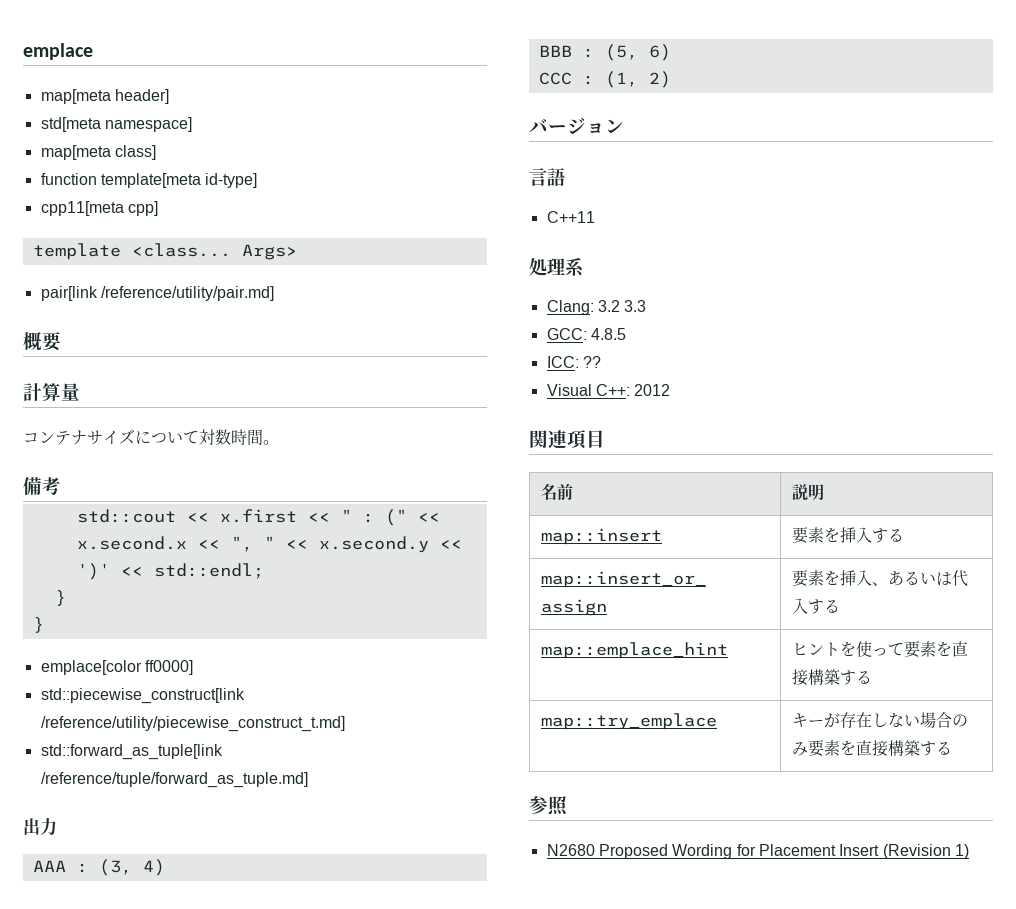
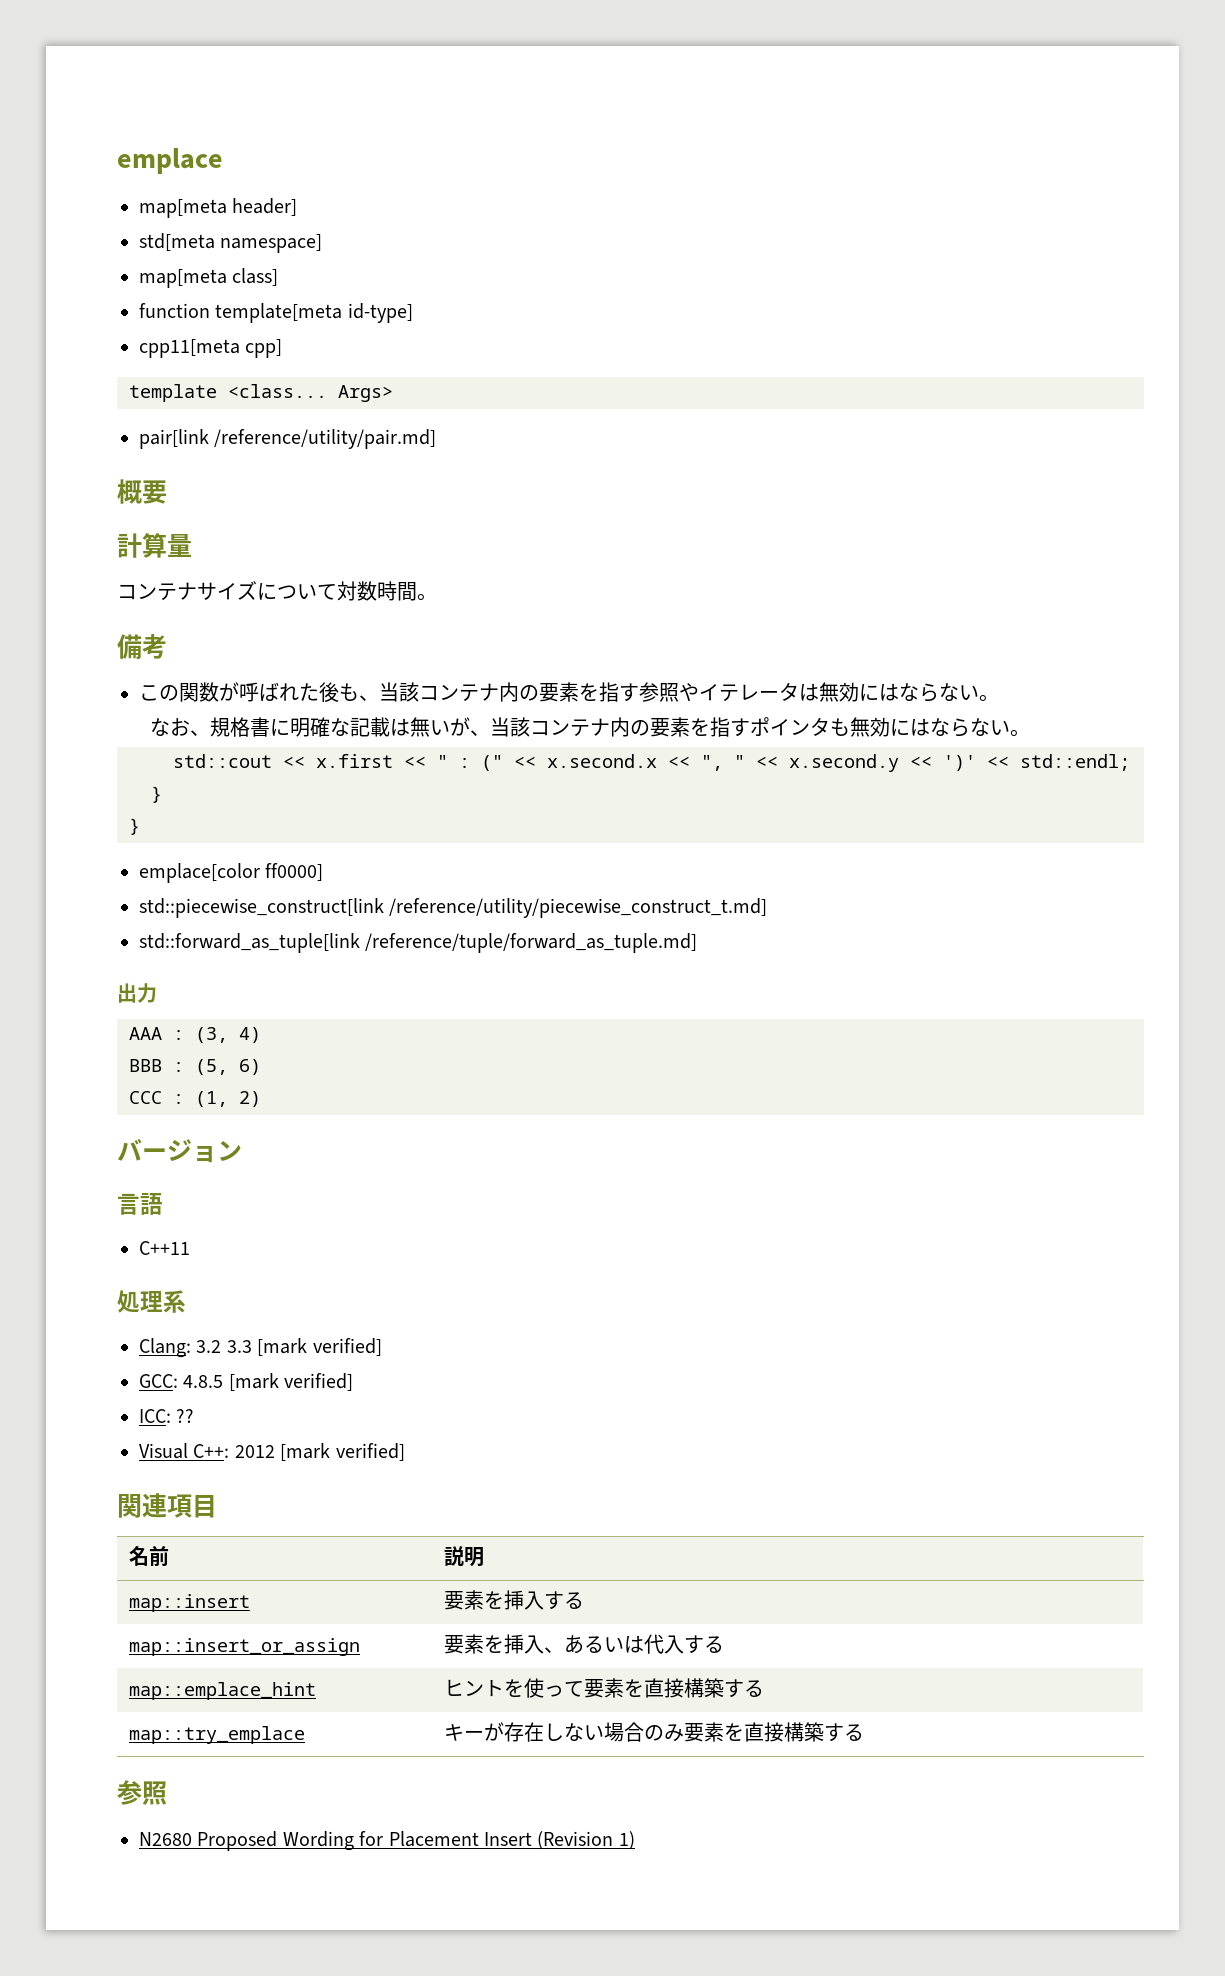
(61, 486) none -> [139,682,999,702] [150,717,1031,737] // この関数が呼ばれた後も、当該コンテナ内の要素を指す参照やイテレータは無効にはならない。 // なお、規格書に明確な記載は無いが、当該コンテナ内の要素を指すポインタも無効にはならない。
(647, 306) none -> [257,1338,382,1356] [mark verified]
(626, 334) none -> [228,1373,354,1391] [mark verified]
(671, 390) none -> [280,1443,405,1461] [mark verified]

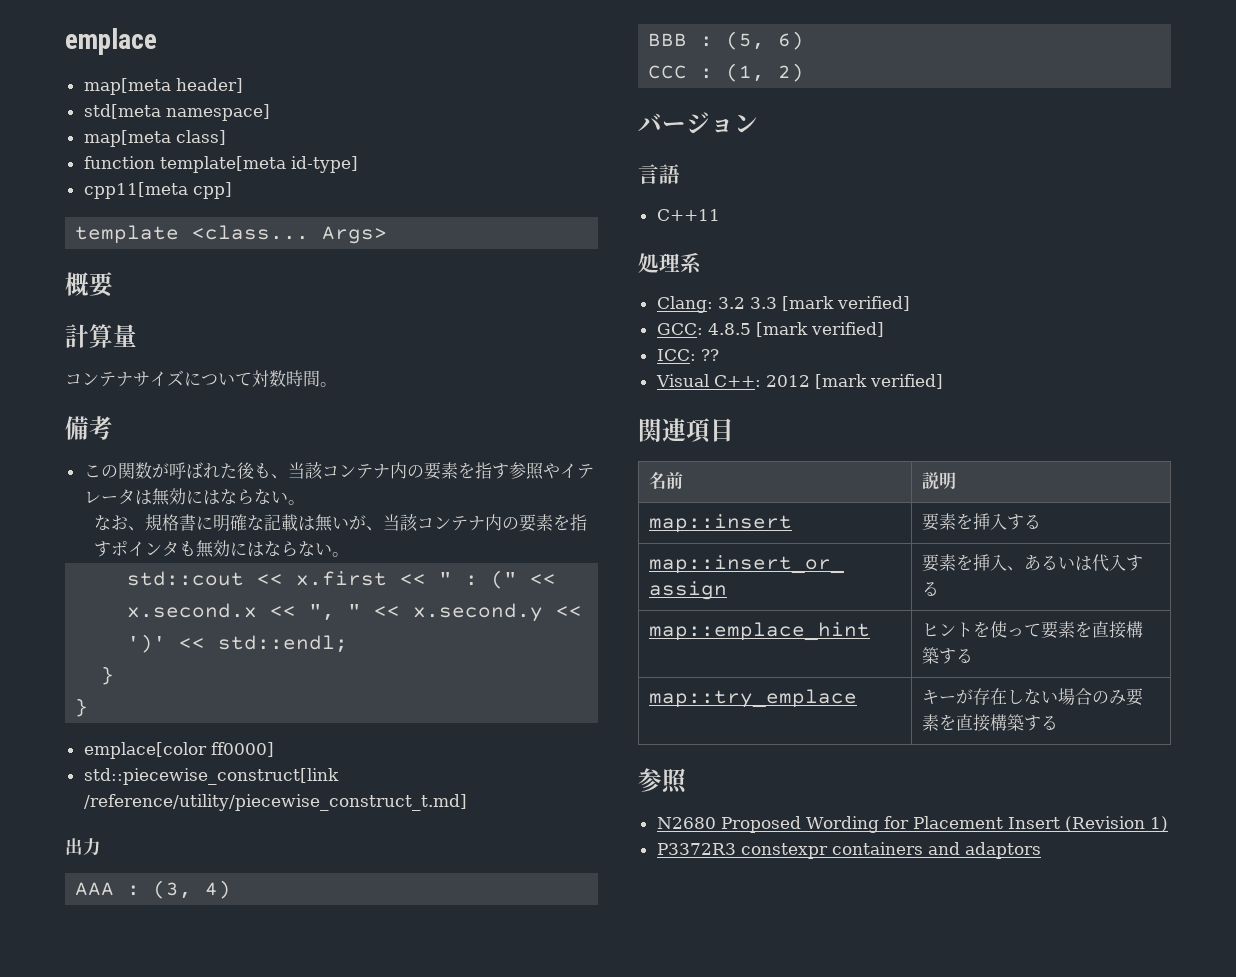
[139,429,437,449] // pair[link /reference/utility/pair.md] -> (388, 235) none
[139,933,698,953] // std::forward_as_tuple[link /reference/tuple/forward_as_tuple.md] -> (467, 802) none
(635, 1840) none -> [656,842,1041,859] // P3372R3 constexpr containers and adaptors

